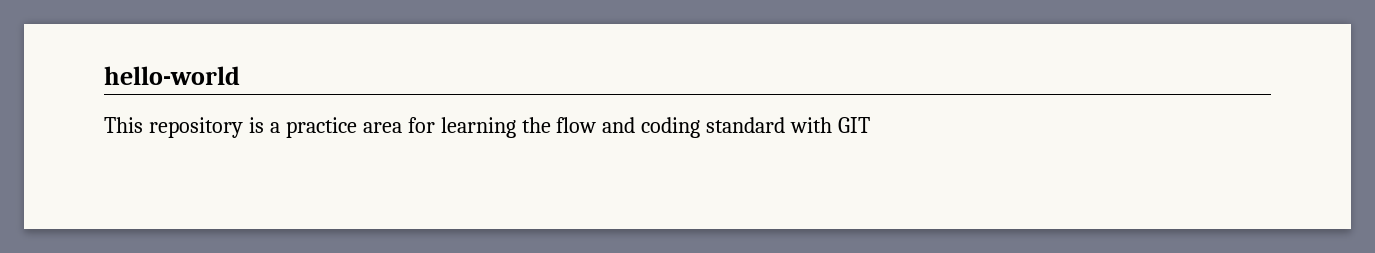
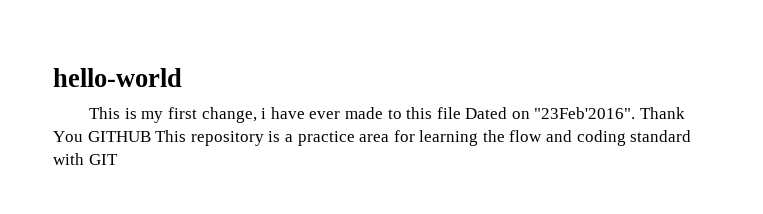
(143, 125) none -> [124,107,686,123] [53,130,187,142] is my first change, i have ever made to this file Dated on "23Feb'2016". Thank You GITHUB This

